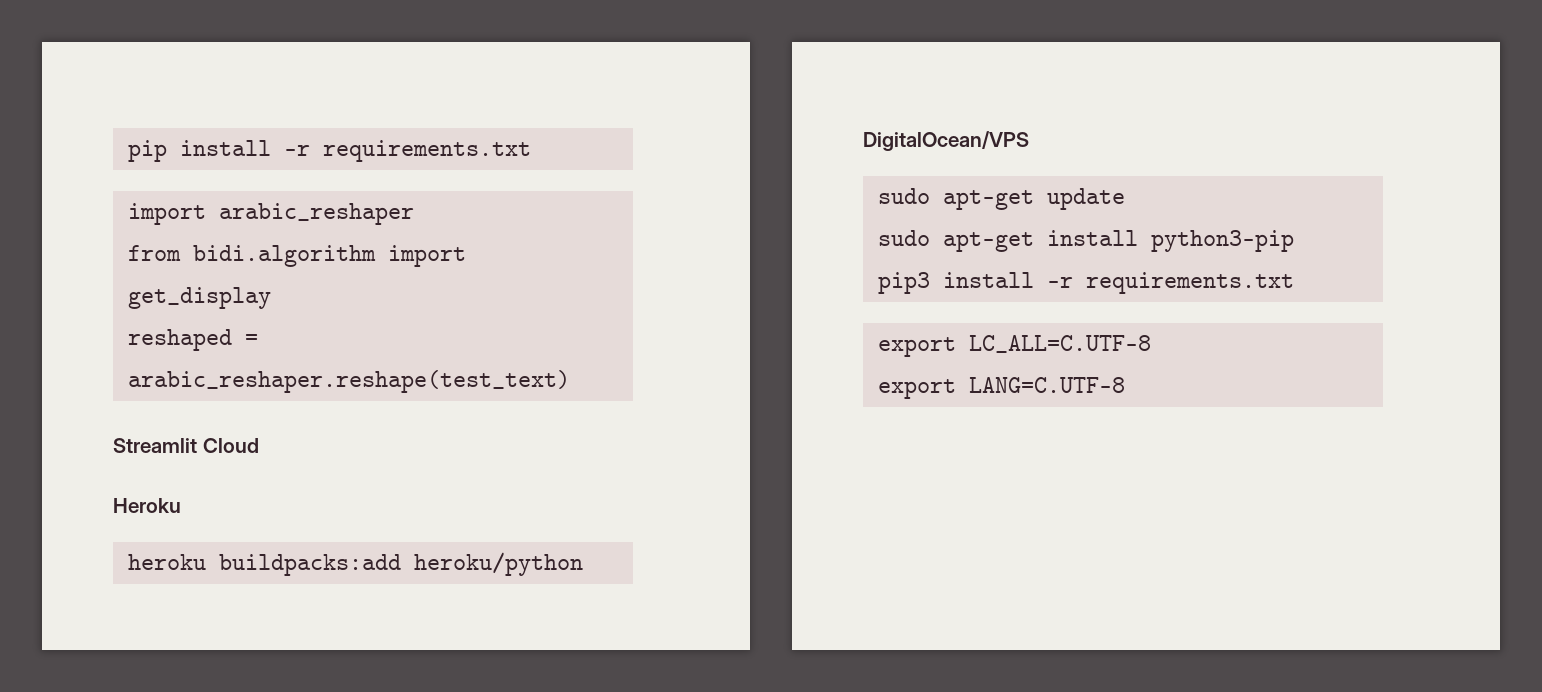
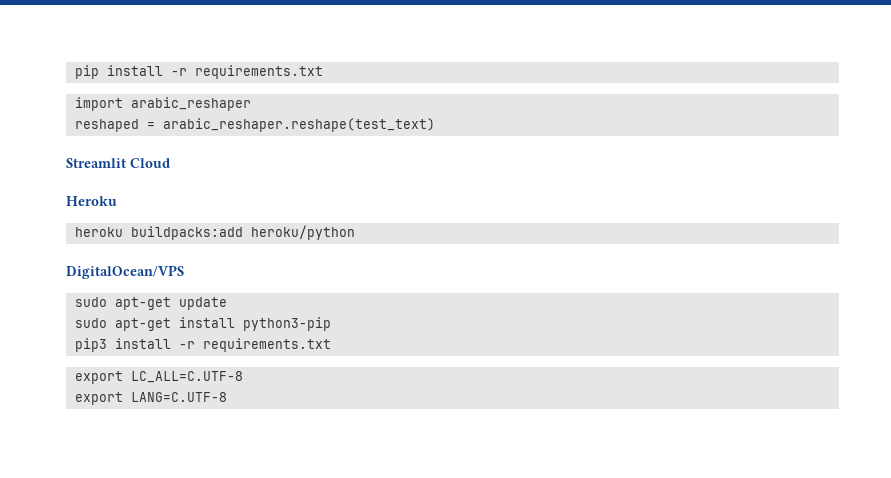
[128,245,467,267] [128,287,272,309] // from bidi.algorithm import get_display -> (251, 104) none

